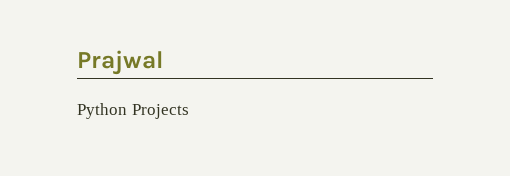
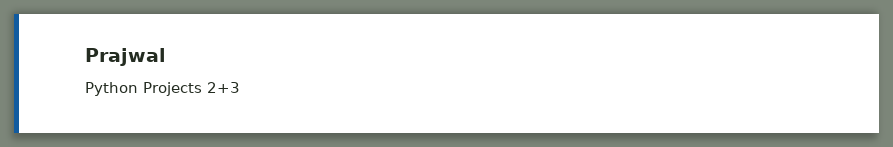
(189, 111) none -> [207,82,240,93] 2+3

